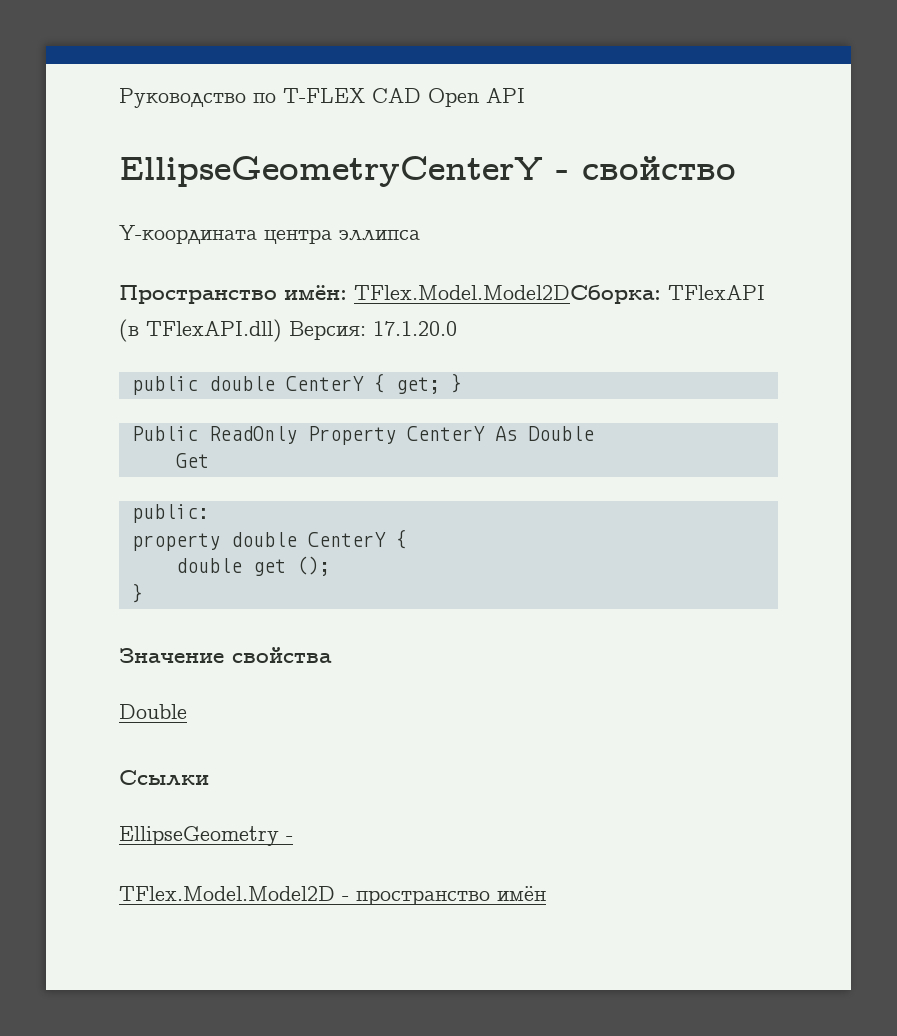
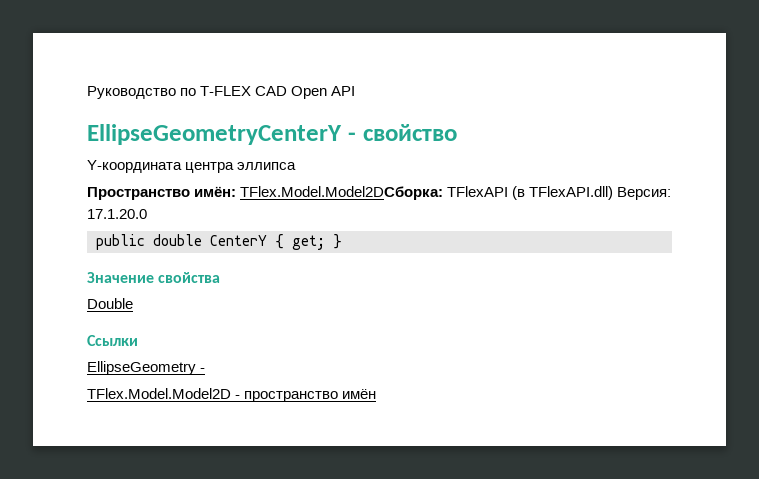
[131,426,594,445] [175,453,209,468] [131,504,209,523] [131,529,407,551] [175,556,330,576] [131,583,143,603] // Public ReadOnly Property CenterY As Double // Get // public: // property double CenterY { // double get (); // } -> (342, 241) none

